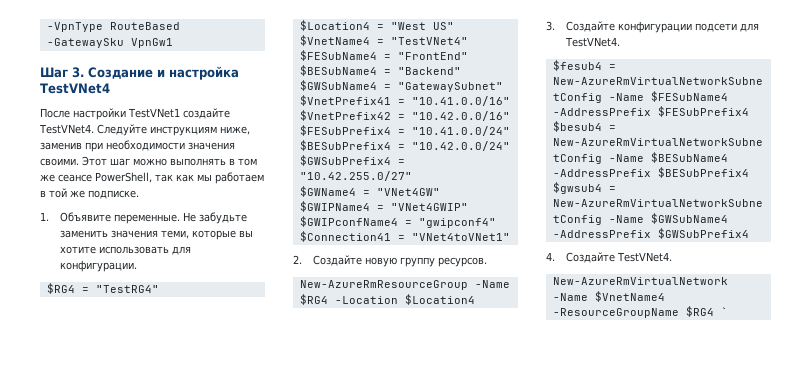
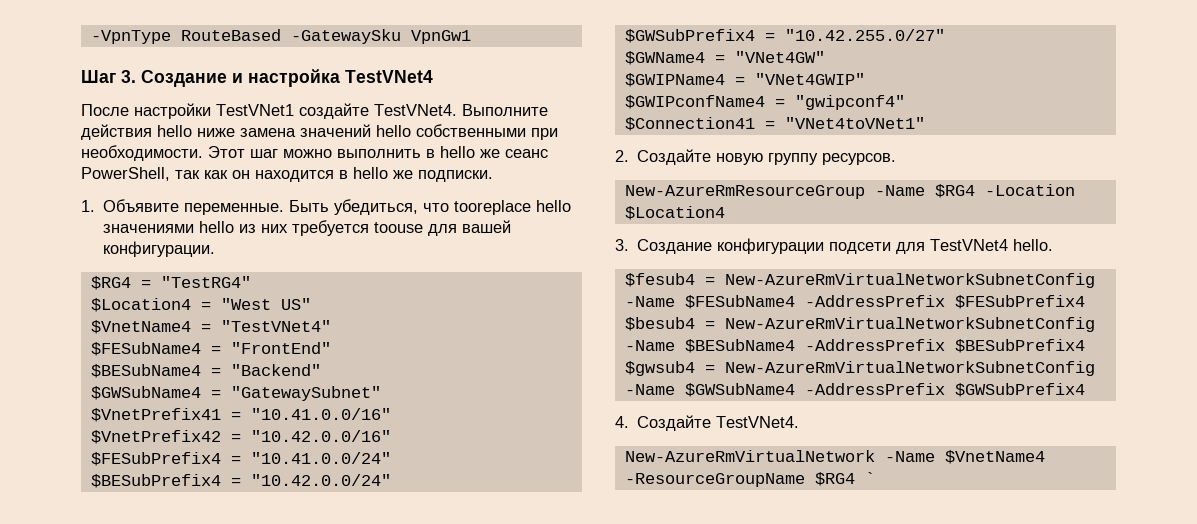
[96,124,250,136] [40,140,235,152] [40,156,257,166] [40,172,264,184] [40,188,139,199] [40,212,248,224] [60,230,254,240] [60,246,192,255] Следуйте инструкциям ниже, заменив при необходимости значения своими. Этот шаг можно выполнять в том же сеансе PowerShell, так как мы работаем в той же подписке. // 1. Объявите переменные. Не забудьте заменить значения теми, которые вы хотите использовать для -> [462,104,548,116] [81,124,558,140] [81,145,548,161] [81,167,493,182] [81,199,572,215] [103,220,512,236] Выполните действия hello ниже замена значений hello собственными при необходимости. Этот шаг можно выполнить в hello же сеанс PowerShell, так как он находится в hello же подписки. // 1. Объявите переменные. Быть убедиться, что tooreplace hello значениями hello из них требуется toouse для вашей
[566,21,616,32] Создайте -> [637,239,713,254] Создание
[565,37,621,47] TestVNet4. -> [930,239,1054,251] TestVNet4 hello.

